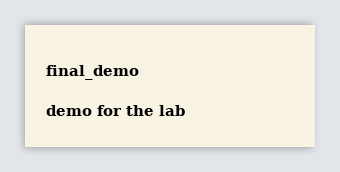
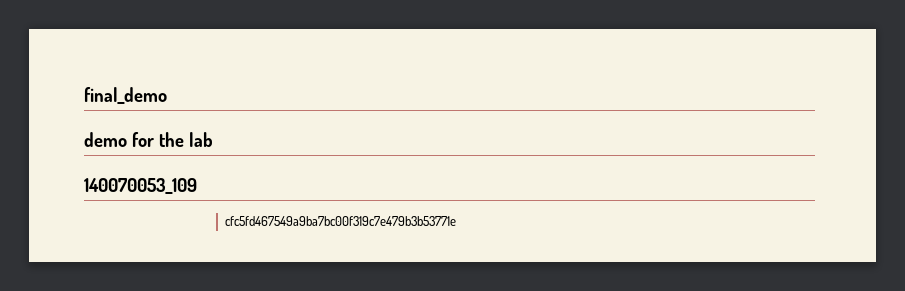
(185, 110) none -> [84,178,197,194] [224,216,456,226] // 140070053_109 // cfc5fd467549a9ba7bc00f319c7e479b3b53771e

